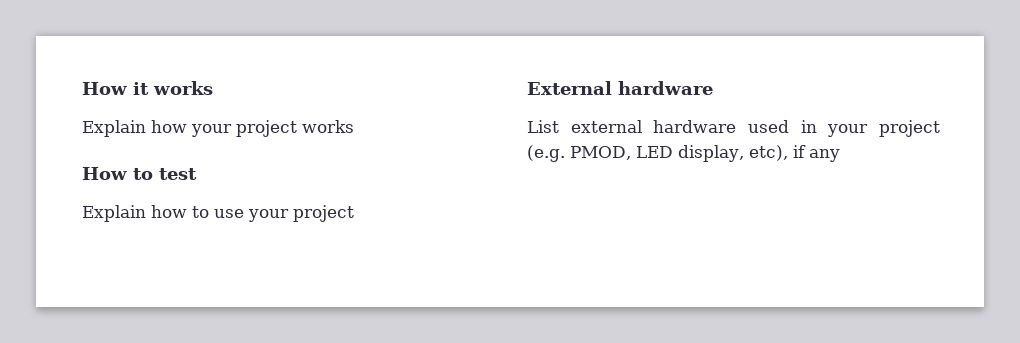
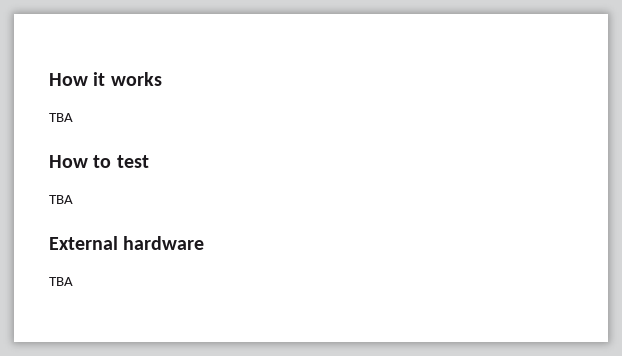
[82,120,354,137] [82,167,197,180] [82,205,354,222] [527,81,713,95] [527,120,940,137] [527,145,840,162] Explain how your project works // How to test // Explain how to use your project // External hardware // List external hardware used in your project (e.g. PMOD, LED display, etc), if any -> [49,113,73,122] [49,155,149,168] [49,195,73,204] [49,236,205,250] [49,277,73,286] TBA // How to test // TBA // External hardware // TBA

